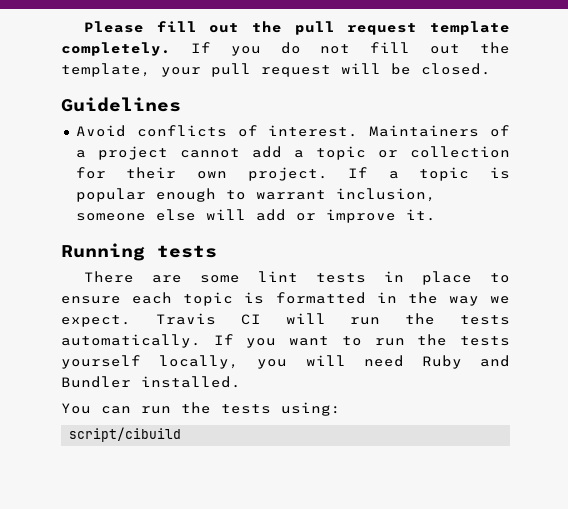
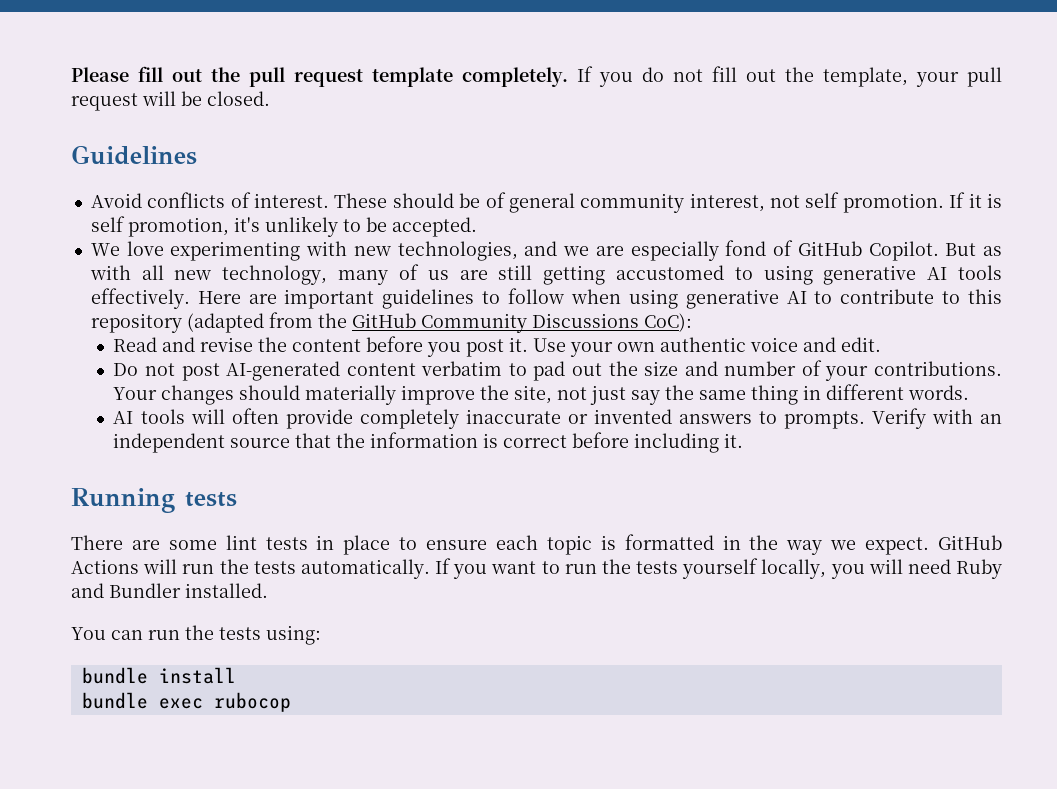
[369,125,510,137] [75,146,510,160] [75,167,511,181] [75,188,436,202] [75,209,396,223] Maintainers of a project cannot add a topic or collection for their own project. If a topic is popular enough to warrant inclusion, someone else will add or improve -> [334,192,1003,213] [90,216,477,237] [90,240,1002,261] [89,264,1003,285] [90,288,1003,309] [90,312,692,333] [113,336,882,357] [113,360,1002,381] [113,384,970,405] [113,408,1003,429] [113,432,720,453] These should be of general community interest, not self promotion. If it is self promotion, it's unlikely to be accepted. // We love experimenting with new technologies, and we are especially fond of GitHub Copilot. But as with all new technology, many of us are still getting accustomed to using generative AI tools effectively. Here are important guidelines to follow when using generative AI to contribute to this repository (adapted from the GitHub Community Discussions CoC): // Read and revise the content before you post it. Use your own authentic voice and edit. // Do not post AI-generated content verbatim to pad out the size and number of your contributions. Your changes should materially improve the site, not just say the same thing in different words. // AI tools will often provide completely inaccurate or invented answers to prompts. Verify with an independent source that the information is correct before including
[155,313,261,325] Travis CI -> [938,535,1003,550] [71,559,139,574] GitHub Actions
[69,427,182,442] script/cibuild -> [81,667,236,684] [81,692,291,712] bundle install // bundle exec rubocop

